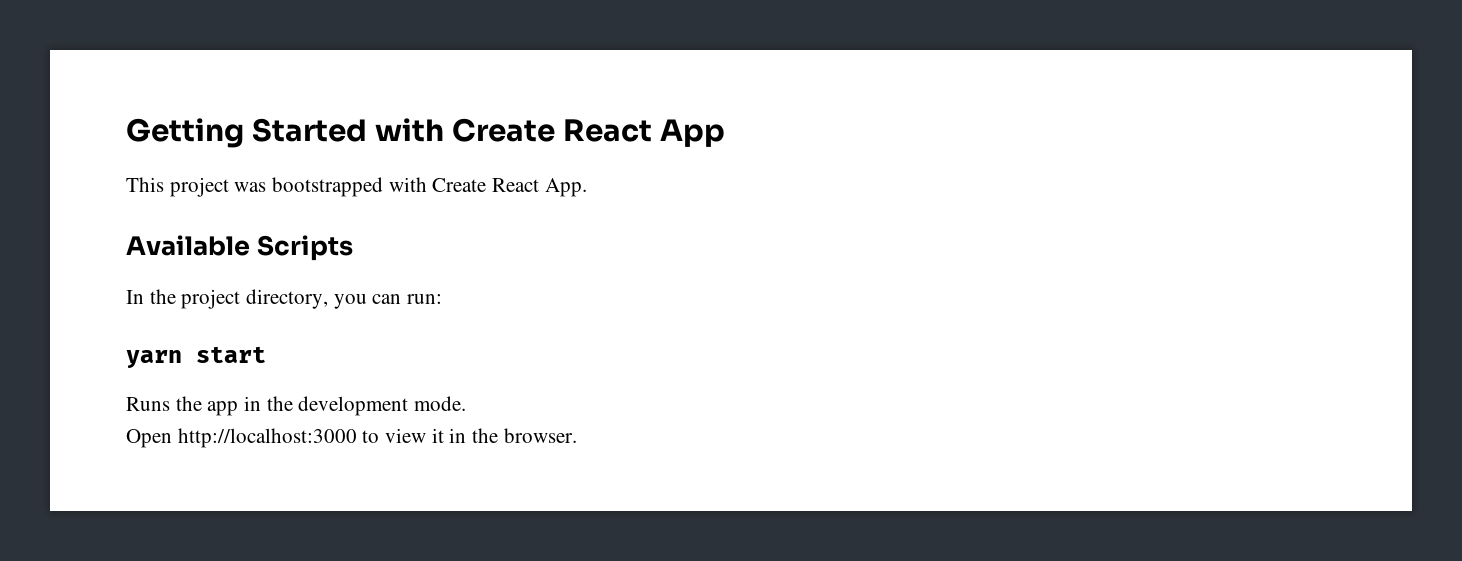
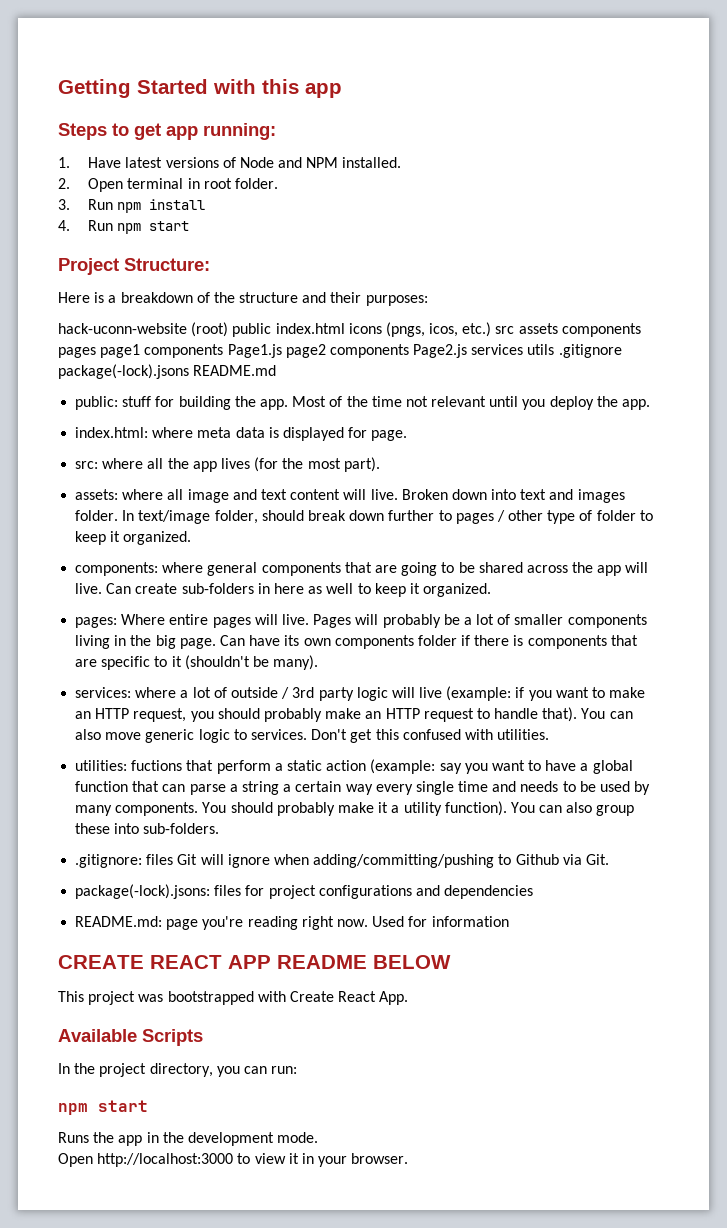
[451,118,725,147] Create React App -> [262,79,342,98] [58,123,276,140] [58,157,402,168] [58,178,278,192] [58,199,206,213] [58,220,190,234] [58,258,210,275] [58,292,428,306] [58,322,641,337] [58,344,622,358] [58,364,277,379] [75,396,651,410] [75,427,408,441] [75,457,380,472] [75,489,625,503] [75,510,653,524] [75,531,192,545] [75,562,649,576] [75,583,492,597] [75,614,647,628] [75,635,638,649] [75,655,319,670] [75,686,646,701] [75,707,633,722] [75,729,550,743] [75,759,633,774] [75,781,651,795] [75,801,635,816] [75,823,220,834] [75,854,609,868] [75,884,534,899] [75,916,509,930] [58,955,451,969] this app // Steps to get app running: // 1. Have latest versions of Node and NPM installed. // 2. Open terminal in root folder. // 3. Run npm install // 4. Run npm start // Project Structure: // Here is a breakdown of the structure and their purposes: // hack-uconn-website (root) public index.html icons (pngs, icos, etc.) src assets components pages page1 components Page1.js page2 components Page2.js services utils .gitignore package(-lock).jsons README.md // public: stuff for building the app. Most of the time not relevant until you deploy the app. // index.html: where meta data is displayed for page. // src: where all the app lives (for the most part). // assets: where all image and text content will live. Broken down into text and images folder. In text/image folder, should break down further to pages / other type of folder to keep it organized. // components: where general components that are going to be shared across the app will live. Can create sub-folders in here as well to keep it organized. // pages: Where entire pages will live. Pages will probably be a lot of smaller components living in the big page. Can have its own components folder if there is components that are specific to it (shouldn't be many). // services: where a lot of outside / 3rd party logic will live (example: if you want to make an HTTP request, you should probably make an HTTP request to handle that). You can also move generic logic to services. Don't get this confused with utilities. // utilities: fuctions that perform a static action (example: say you want to have a global function that can parse a string a certain way every single time and needs to be used by many components. You should probably make it a utility function). You can also group these into sub-folders. // .gitignore: files Git will ignore when adding/committing/pushing to Github via Git. // package(-lock).jsons: files for project configurations and dependencies // README.md: page you're reading right now. Used for information // CREATE REACT APP README BELOW
[126,350,182,368] yarn -> [58,1103,88,1115] npm
[472,428,499,443] the -> [318,1156,348,1167] your

